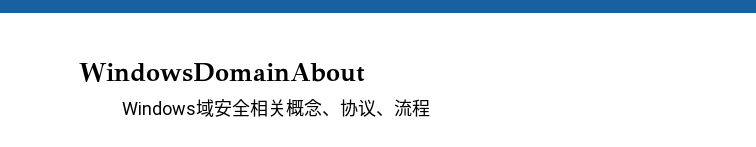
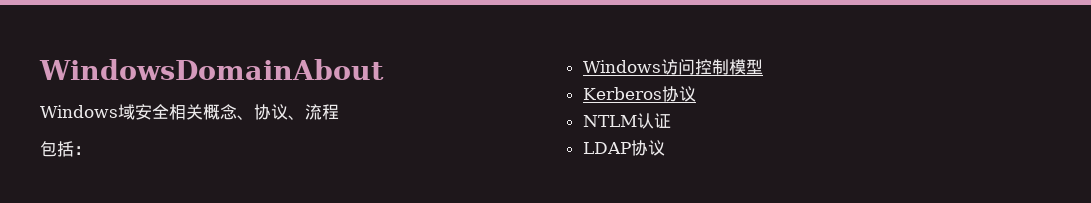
(430, 108) none -> [40,141,91,157] [582,59,763,75] [582,86,696,102] [582,113,671,129] [582,140,665,156] // 包括： // Windows访问控制模型 // Kerberos协议 // NTLM认证 // LDAP协议

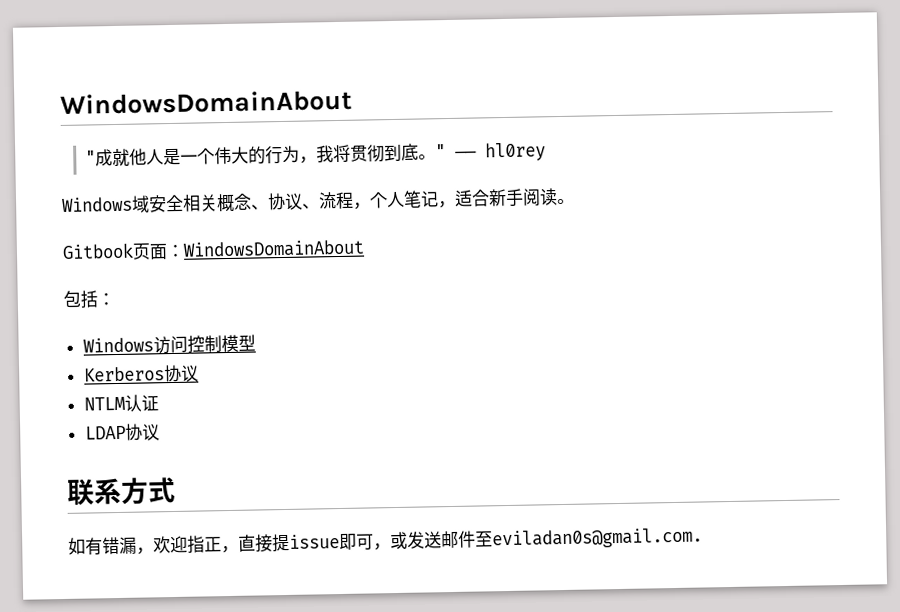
[39,59,384,80] WindowsDomainAbout -> [60,89,352,115] [85,142,547,167] WindowsDomainAbout // "成就他人是一个伟大的行为，我将贯彻到底。" —— hl0rey
(339, 112) none -> [353,188,575,210] [62,239,365,260] ，个人笔记，适合新手阅读。 // Gitbook页面：WindowsDomainAbout
(665, 148) none -> [67,476,176,506] [68,527,703,556] // 联系方式 // 如有错漏，欢迎指正，直接提issue即可，或发送邮件至eviladan0s@gmail.com.

